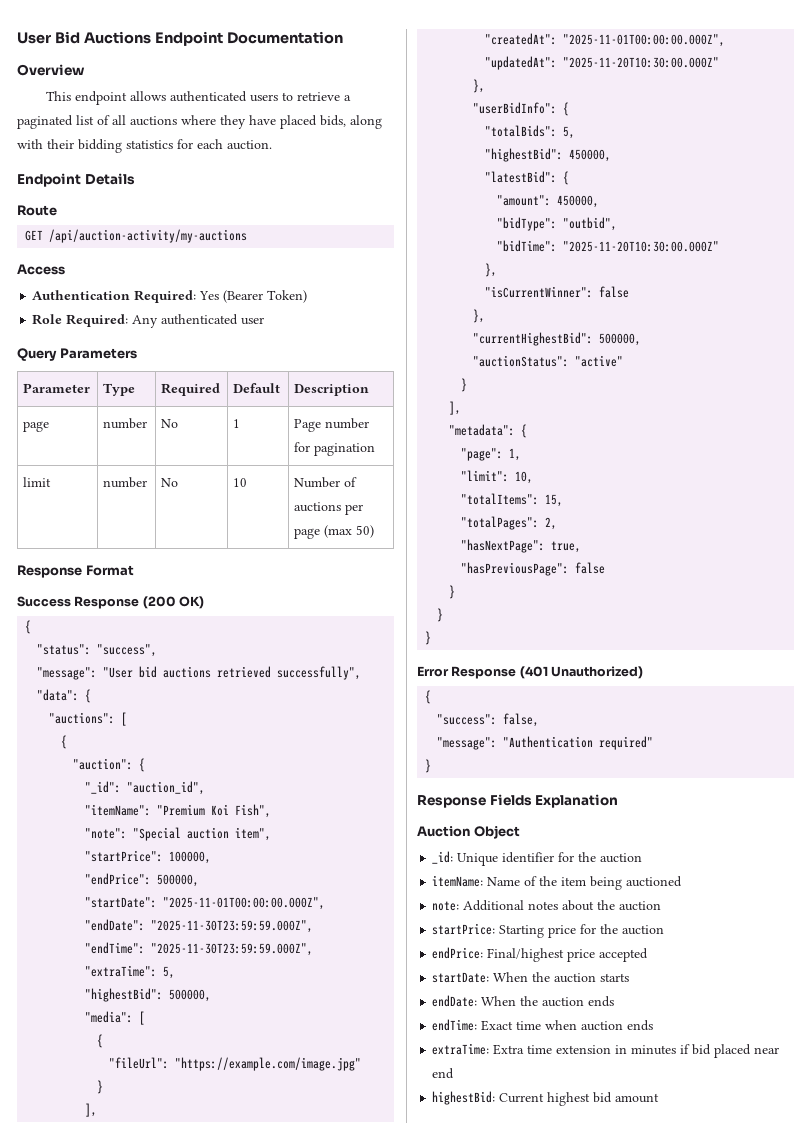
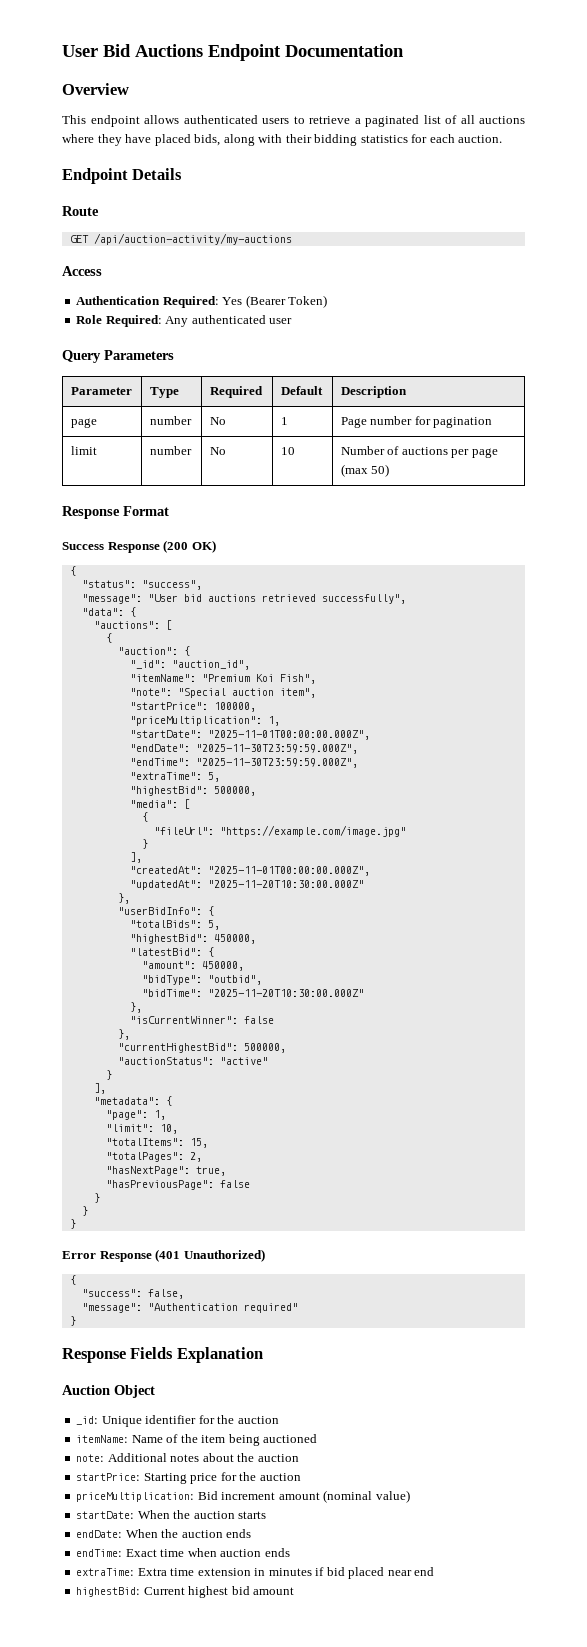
[85,873,200,887] "endPrice": 500000, -> [129,716,280,726] "priceMultiplication": 1,
[432,947,649,962] endPrice: Final/highest price accepted -> [76,1490,410,1503] priceMultiplication: Bid increment amount (nominal value)

